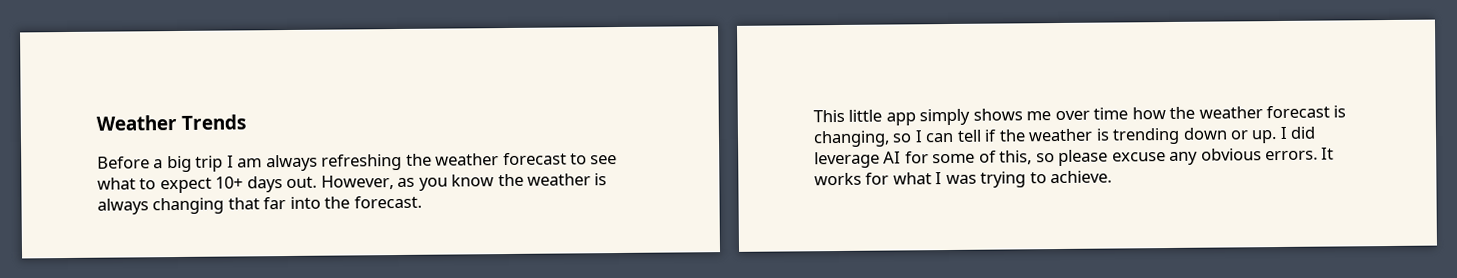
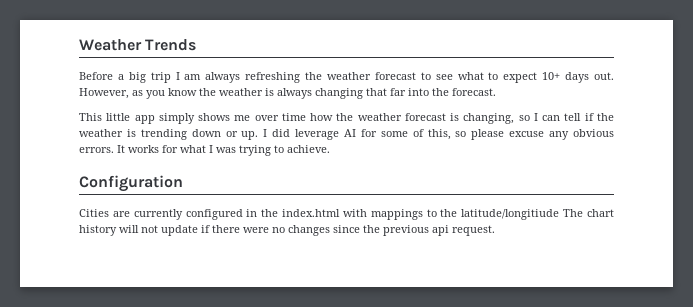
(1113, 177) none -> [79,175,183,192] [79,209,615,220] [79,225,495,236] // Configuration // Cities are currently configured in the index.html with mappings to the latitude/longitiude The chart history will not update if there were no changes since the previous api request.

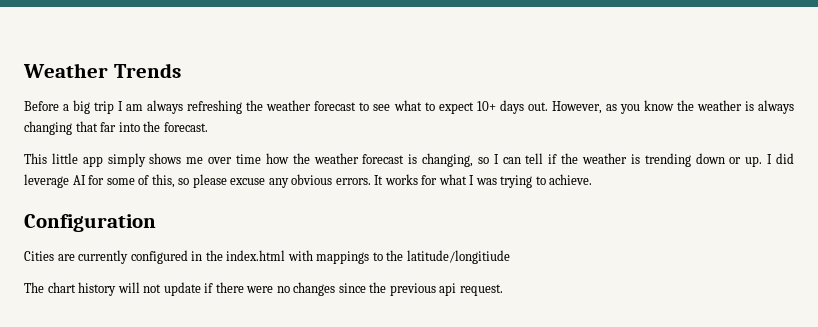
(560, 214) none -> (510, 257) //

